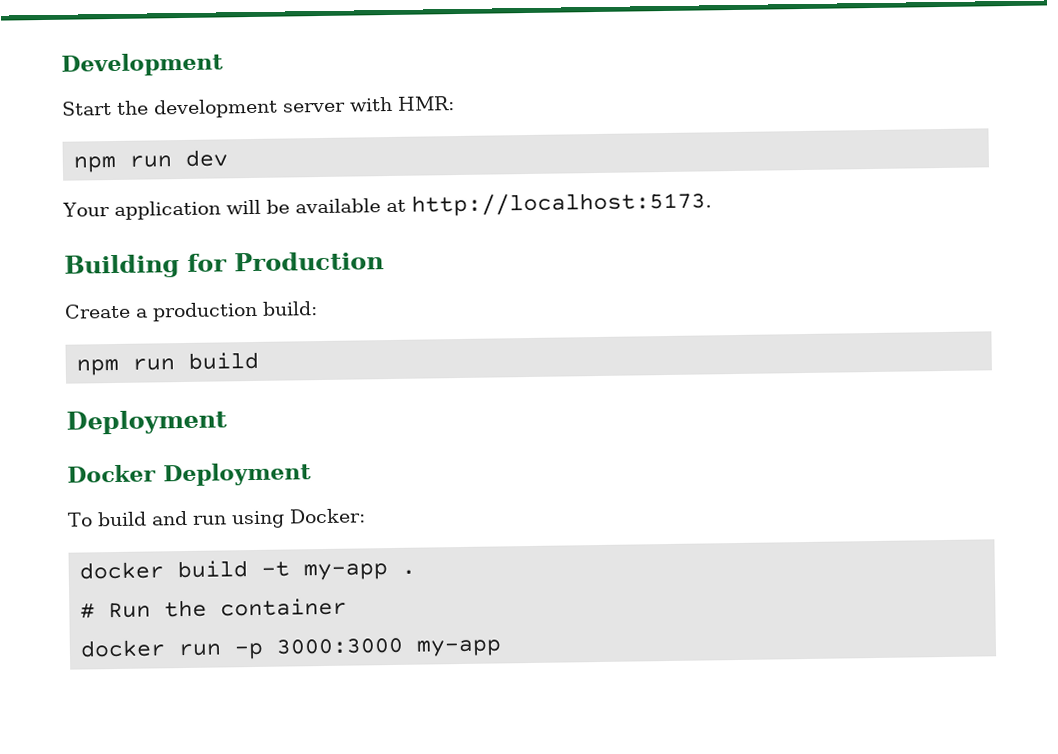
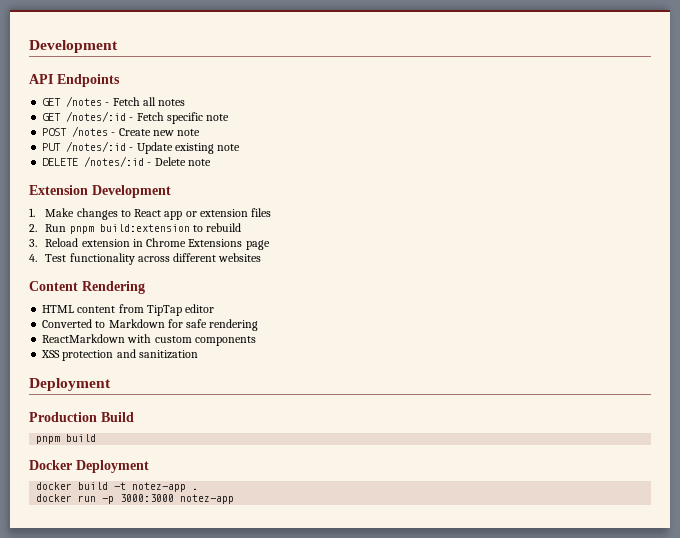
[61,52,224,77] [61,96,455,119] [73,149,229,173] [62,191,712,220] [64,251,384,279] [64,301,318,322] [76,351,260,376] [66,409,227,435] [67,462,312,487] [67,508,366,529] Development // Start the development server with HMR: // npm run dev // Your application will be available at http://localhost:5173. // Building for Production // Create a production build: // npm run build // Deployment // Docker Deployment // To build and run using Docker: -> [29,40,118,53] [29,74,120,87] [42,96,186,107] [42,111,230,124] [42,126,201,137] [42,141,241,154] [42,156,211,167] [29,185,171,198] [29,208,272,220] [29,223,242,234] [29,238,270,250] [29,253,262,265] [29,281,145,294] [42,304,215,316] [42,319,259,331] [42,334,256,346] [41,349,198,361] [29,378,111,391] [29,412,134,422] [36,434,97,444] [29,460,149,473] Development // API Endpoints // GET /notes - Fetch all notes // GET /notes/:id - Fetch specific note // POST /notes - Create new note // PUT /notes/:id - Update existing note // DELETE /notes/:id - Delete note // Extension Development // 1. Make changes to React app or extension files // 2. Run pnpm build:extension to rebuild // 3. Reload extension in Chrome Extensions page // 4. Test functionality across different websites // Content Rendering // HTML content from TipTap editor // Converted to Markdown for safe rendering // ReactMarkdown with custom components // XSS protection and sanitization // Deployment // Production Build // pnpm build // Docker Deployment
[303,563,389,581] my-app -> [132,482,187,492] notez-app
[80,597,348,619] // # Run the container -> (199, 489) none
[416,639,503,657] my-app -> [180,494,235,504] notez-app

